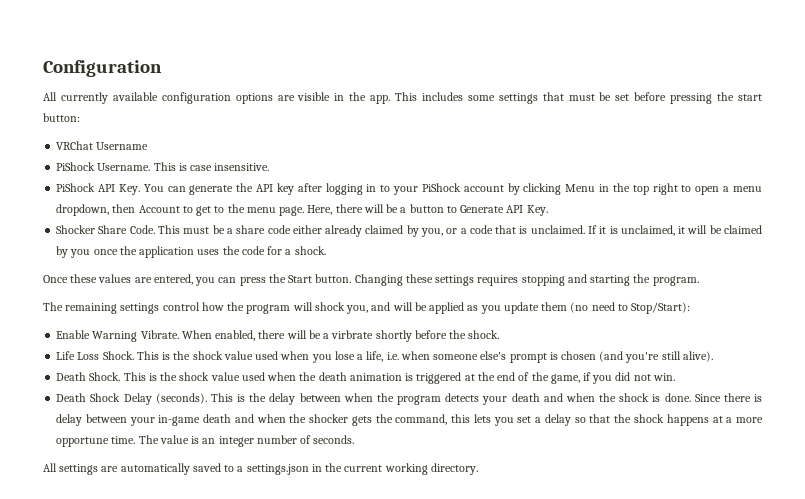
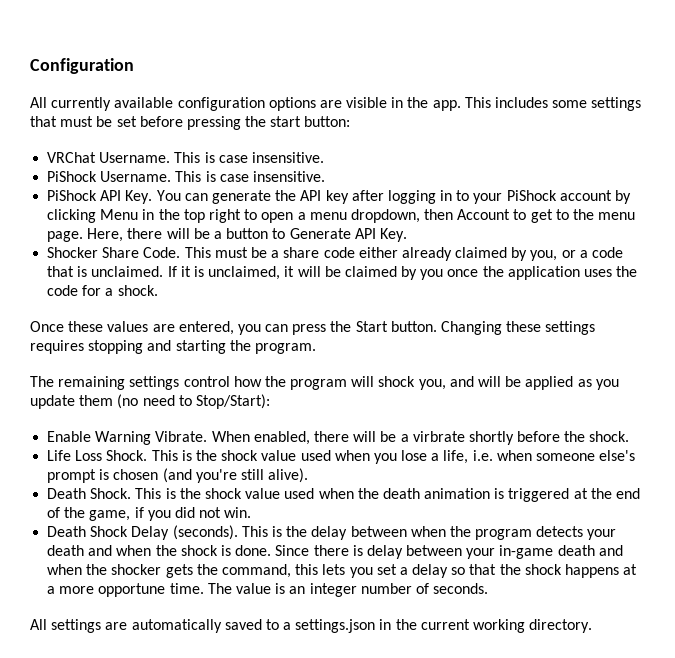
[96,142,149,150] Username -> [99,152,324,163] Username. This is case insensitive.

